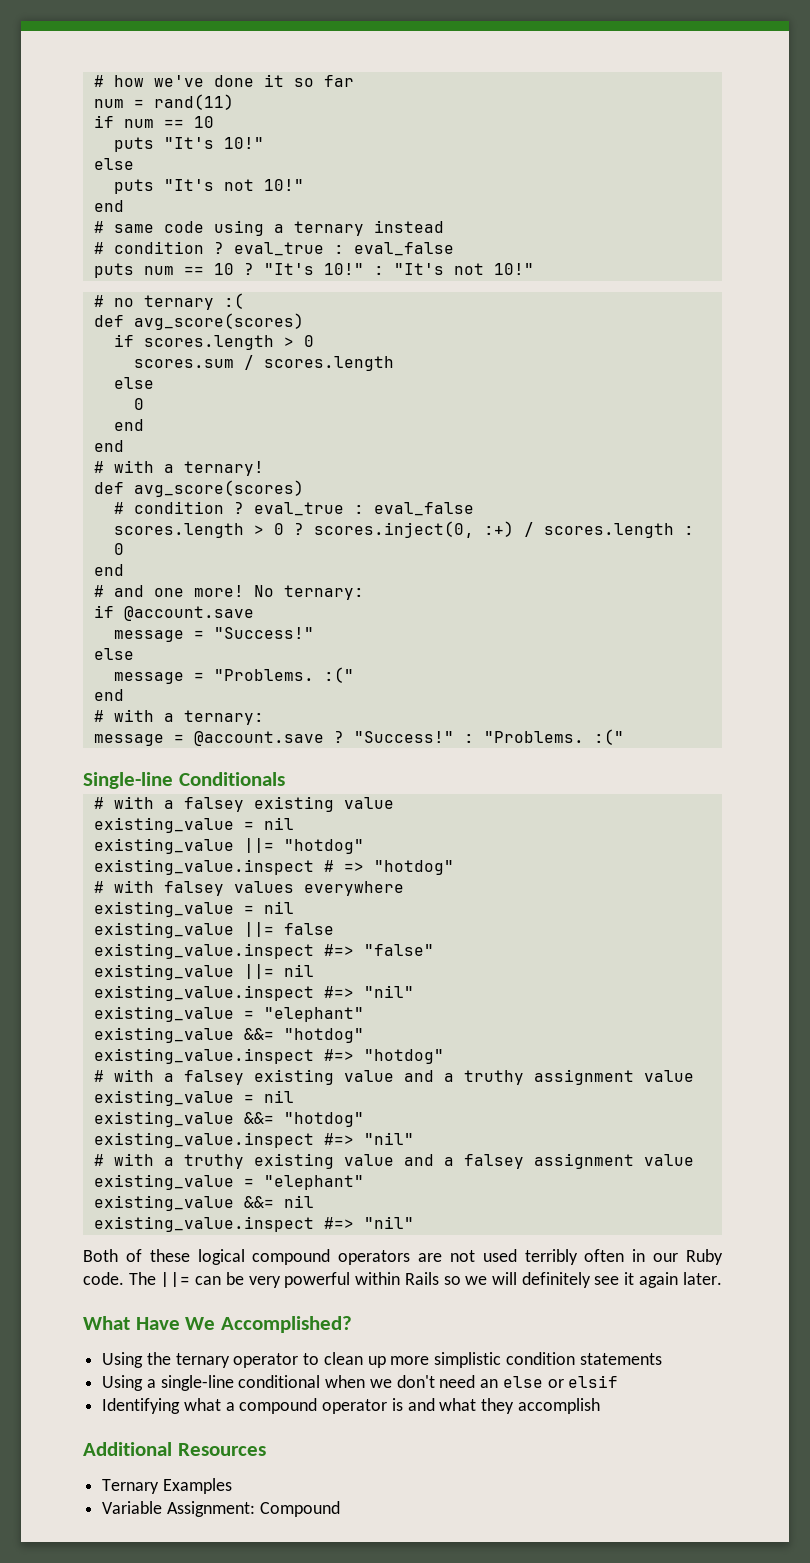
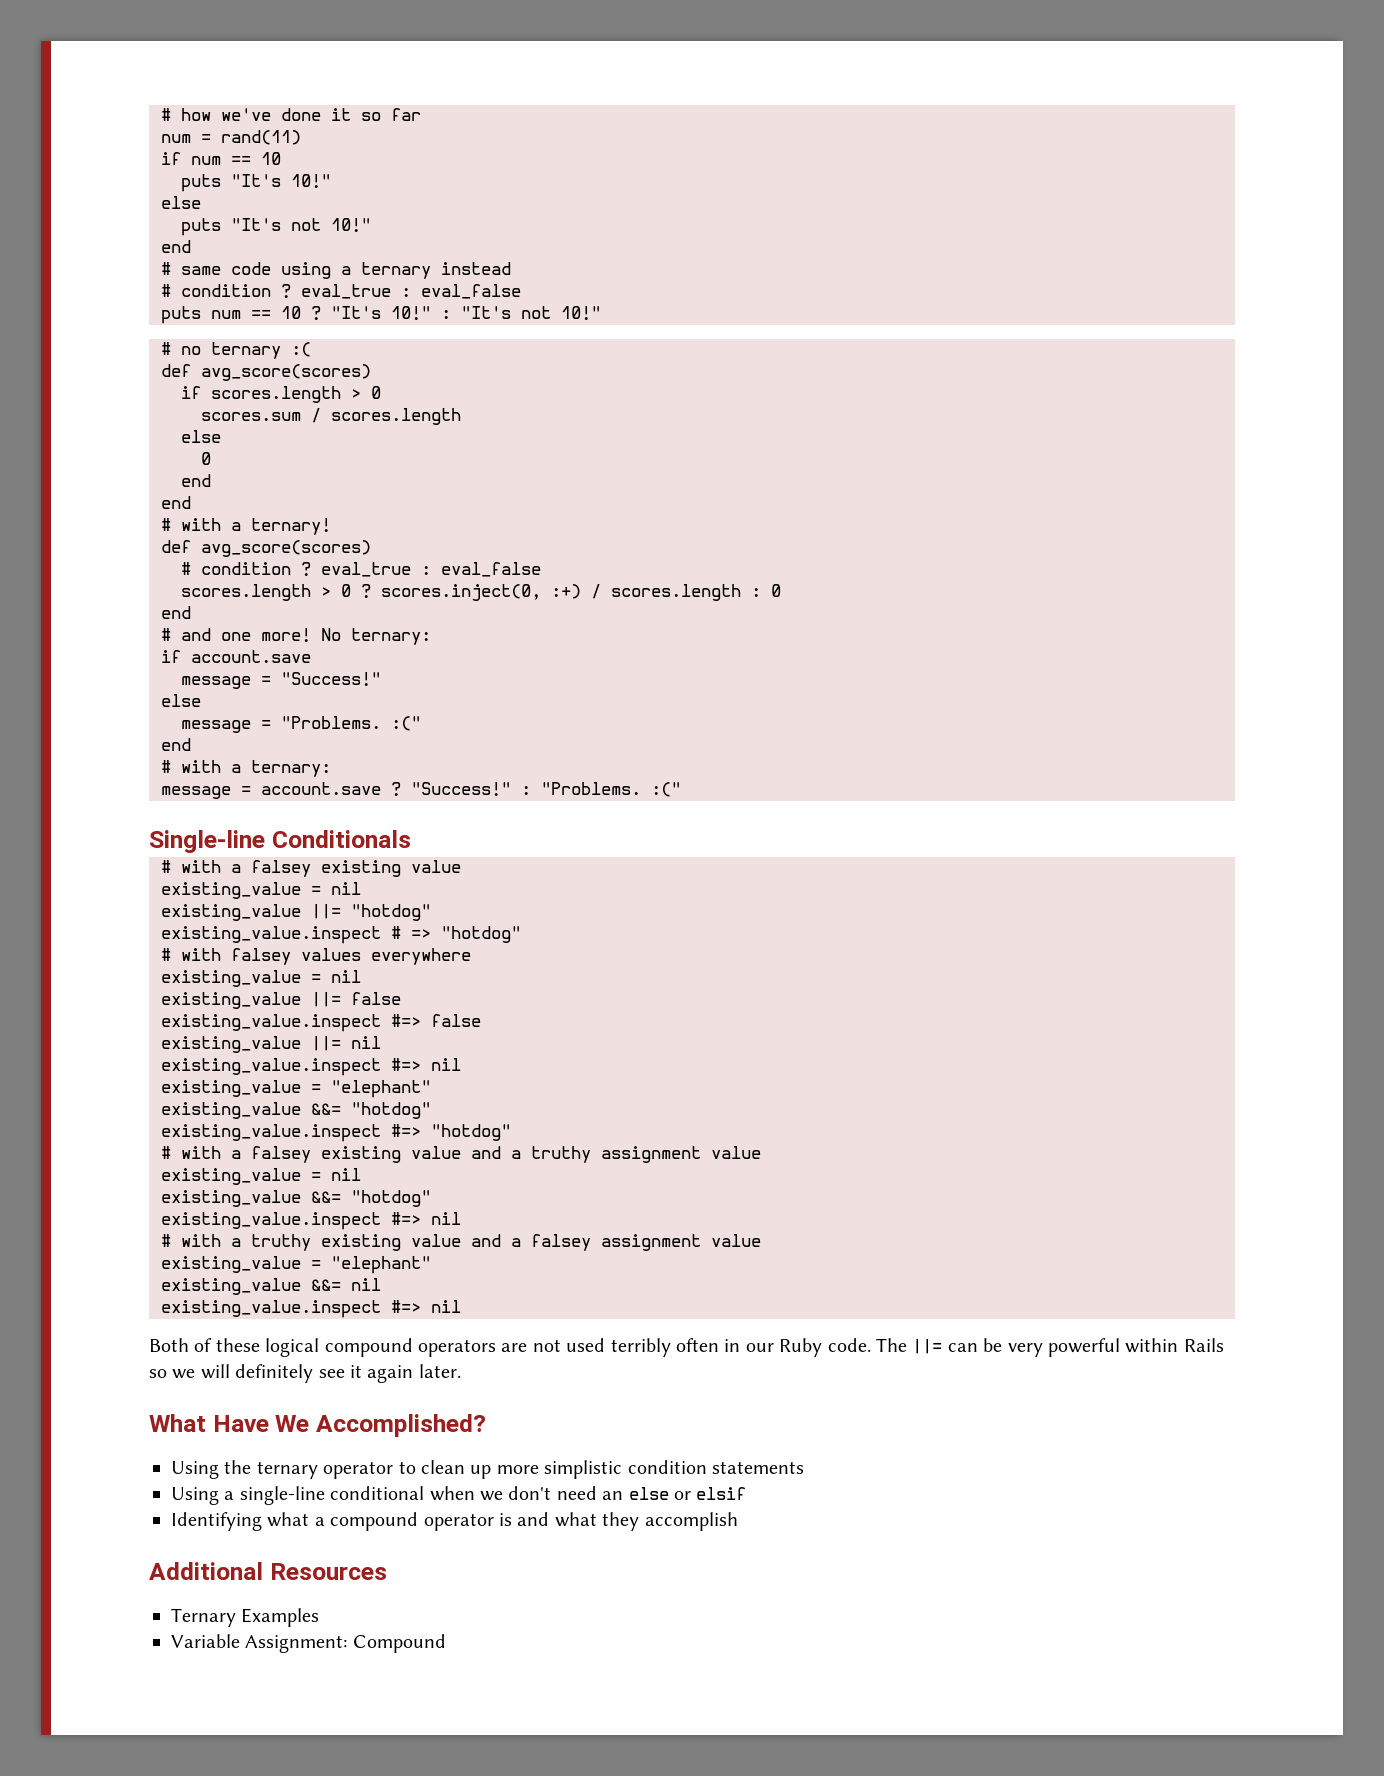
[123,606,254,621] @account.save -> [191,650,311,663] account.save
[193,731,324,746] @account.save -> [261,782,381,795] account.save
[363,944,434,956] "false" -> [431,1014,481,1027] false
[363,985,414,998] "nil" -> [431,1058,461,1071] nil
[363,1132,414,1145] "nil" -> [431,1212,461,1225] nil
[363,1216,414,1229] "nil" -> [431,1300,461,1313] nil

